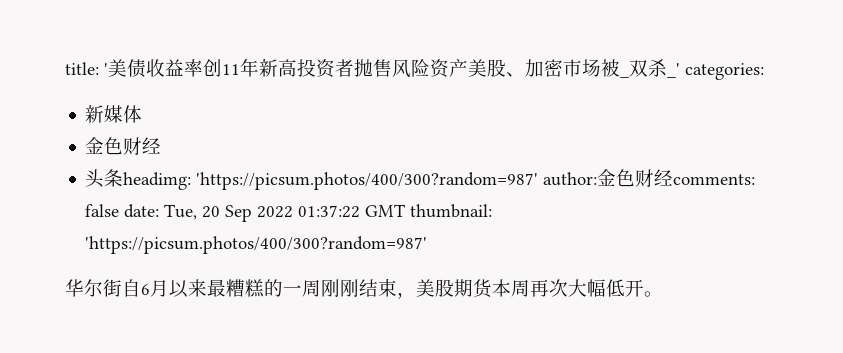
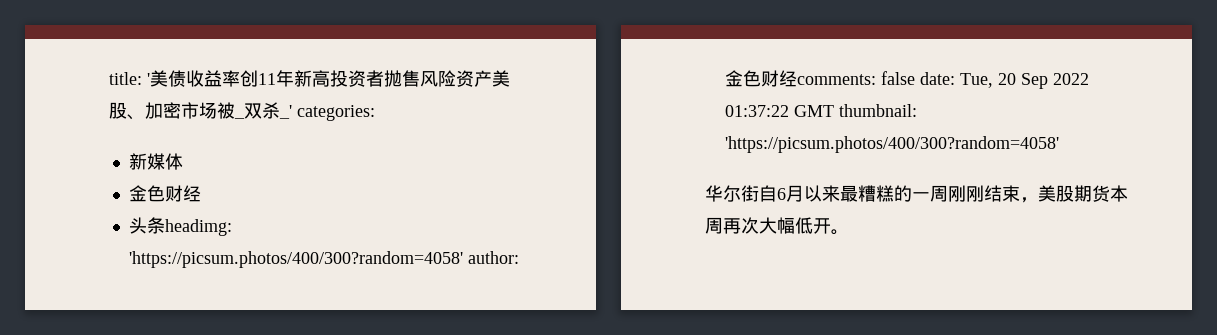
[196,172,539,190] 'https://picsum.photos/400/300?random=987' -> [128,251,463,268] 'https://picsum.photos/400/300?random=4058'
[85,236,428,254] 'https://picsum.photos/400/300?random=987' -> [724,136,1059,153] 'https://picsum.photos/400/300?random=4058'

